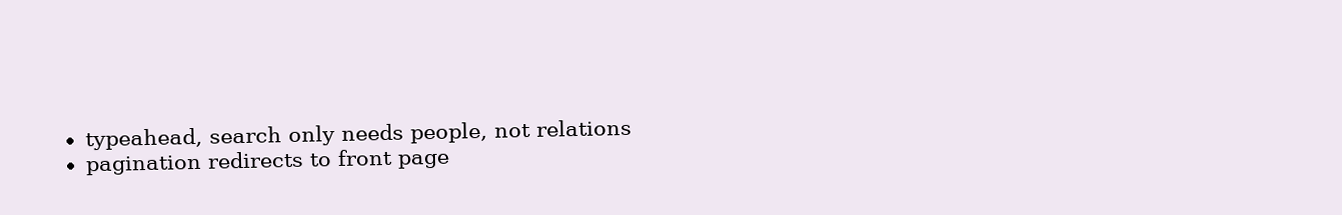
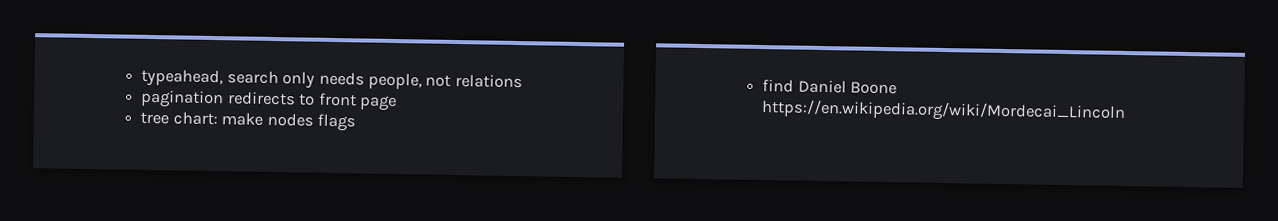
(450, 161) none -> [140,111,356,132] [762,79,898,95] [761,99,1127,123] // tree chart: make nodes flags // find Daniel Boone https://en.wikipedia.org/wiki/Mordecai_Lincoln

